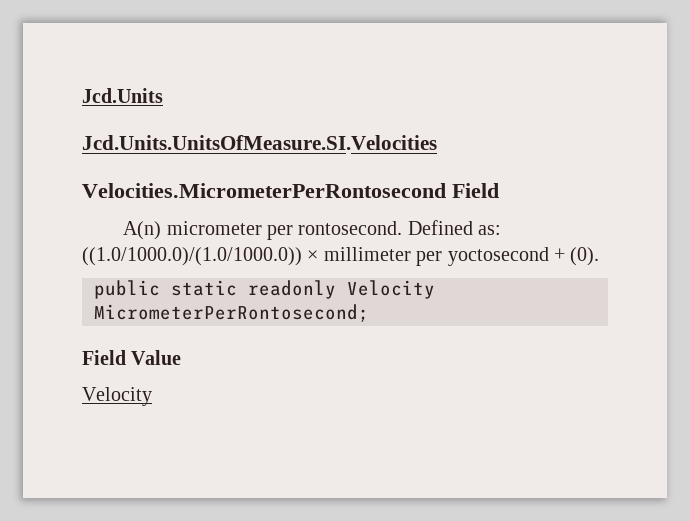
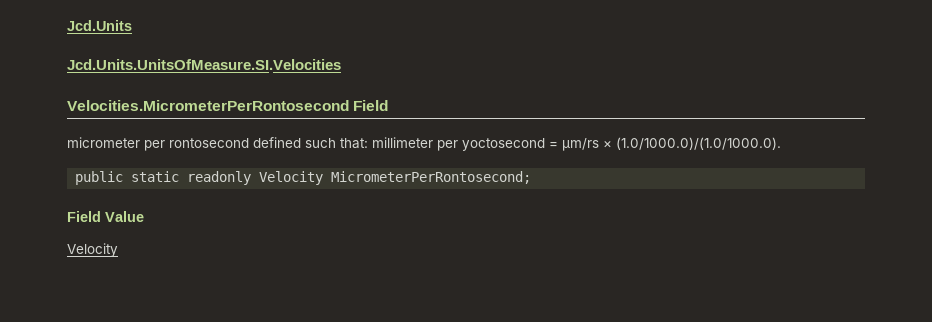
[123,221,162,240] A(n) -> (389, 105) none
[298,220,502,235] [82,247,600,266] rontosecond. Defined as: ((1.0/1000.0)/(1.0/1000.0)) × millimeter per yoctosecond + (0). -> [169,137,781,151] rontosecond defined such that: millimeter per yoctosecond = μm/rs × (1.0/1000.0)/(1.0/1000.0).

